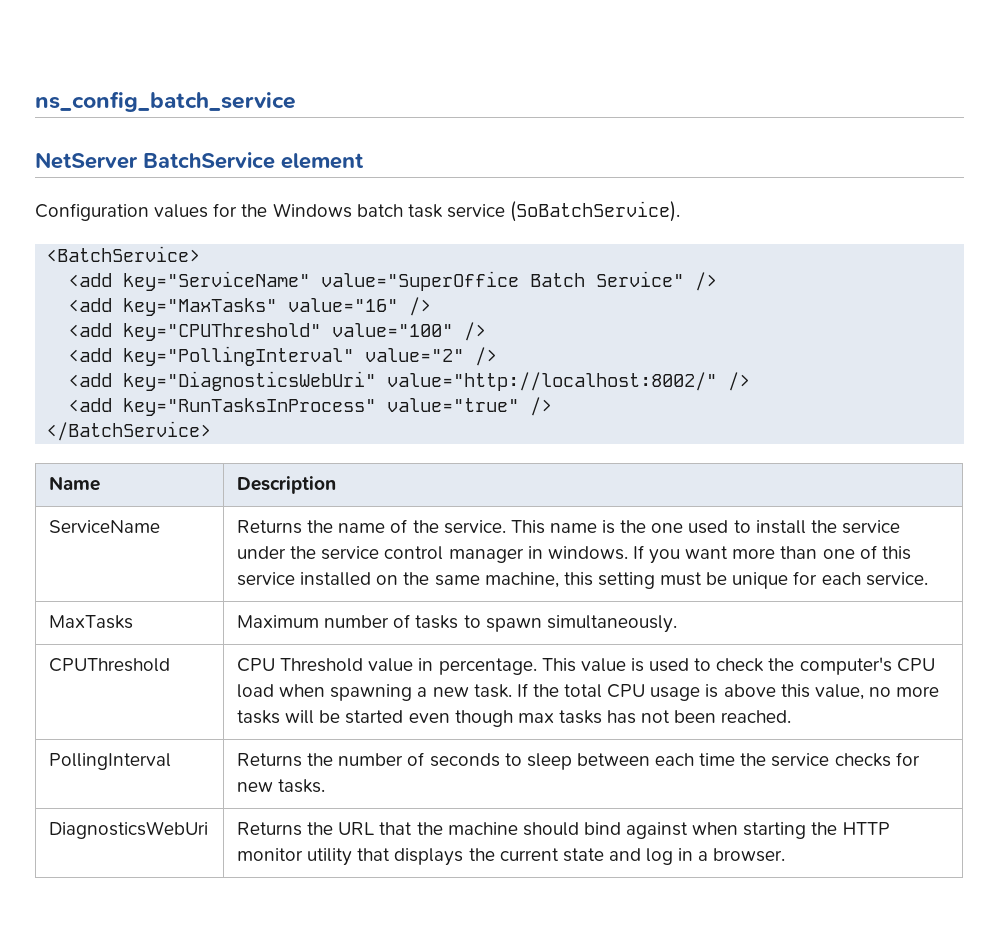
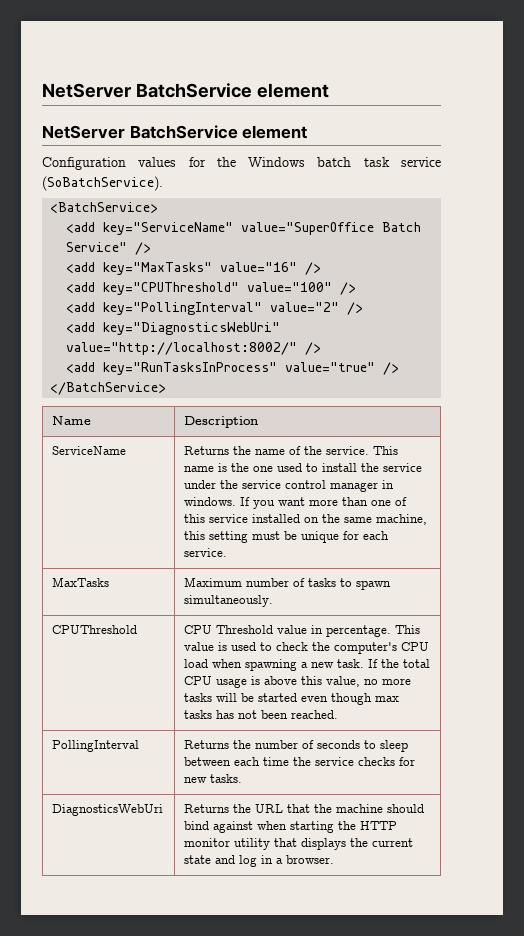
[35,91,296,112] ns_config_batch_service -> [42,83,329,98] NetServer BatchService element

